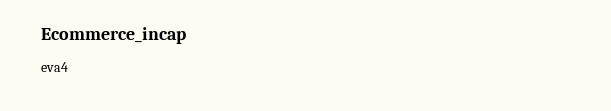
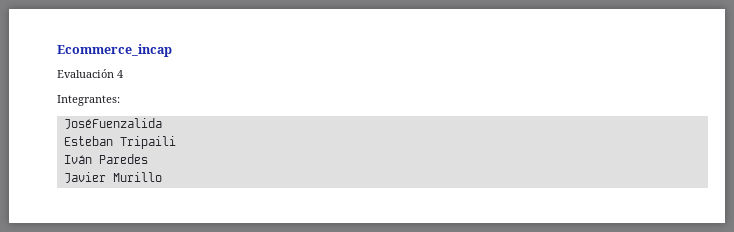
[41,62,68,72] eva4 -> [57,69,123,78] [57,95,120,106] [63,118,162,129] [63,136,176,149] [63,154,148,164] [63,172,162,183] Evaluación 4 // Integrantes: // JoséFuenzalida // Esteban Tripaili // Iván Paredes // Javier Murillo

